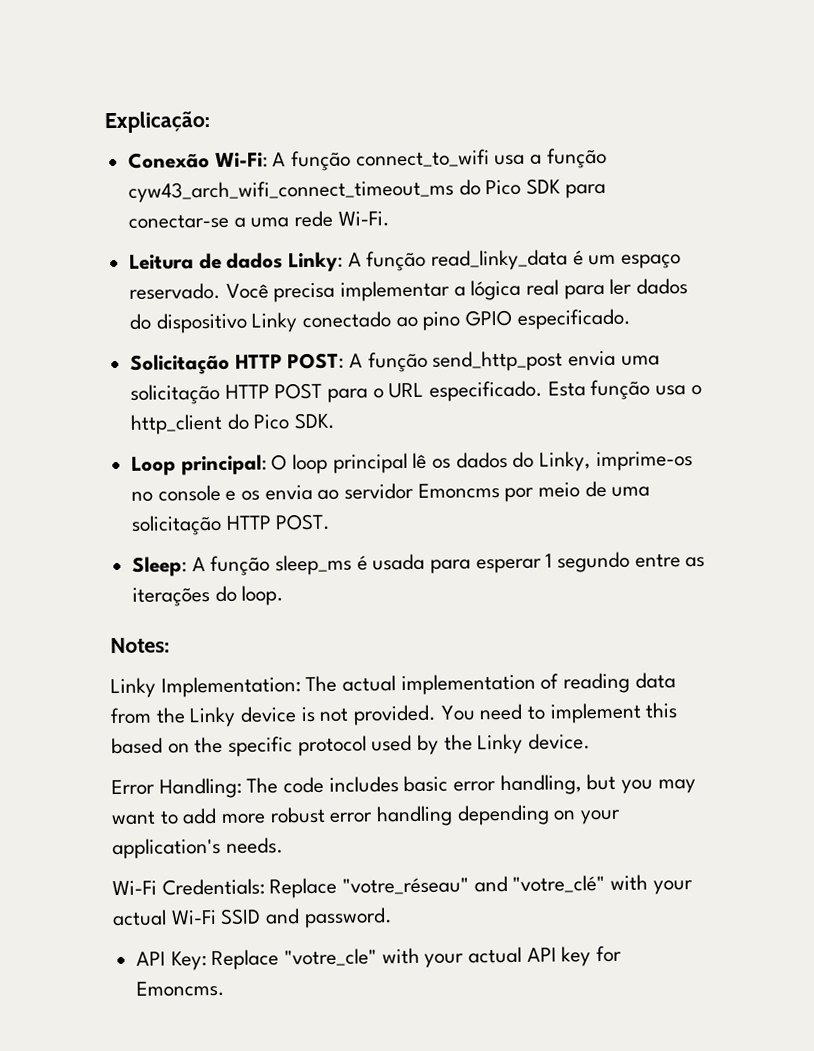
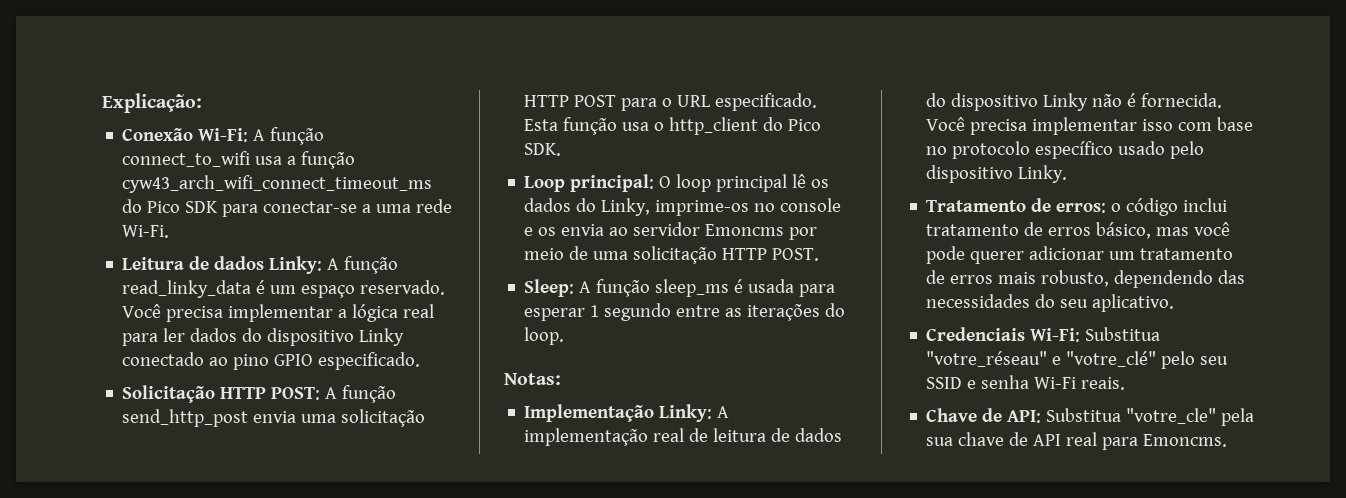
[110,637,170,654] [110,672,676,699] [110,702,678,728] [111,733,592,757] [111,773,696,799] [111,804,622,827] [112,837,284,860] [112,874,693,899] [112,907,393,929] [136,945,623,971] Notes: // Linky Implementation: The actual implementation of reading data from the Linky device is not provided. You need to implement this based on the specific protocol used by the Linky device. // Error Handling: The code includes basic error handling, but you may want to add more robust error handling depending on your application's needs. // Wi-Fi Credentials: Replace "votre_réseau" and "votre_clé" with your actual Wi-Fi SSID and password. // API Key: Replace "votre_cle" with your actual API key for -> [504,373,561,385] [524,404,730,422] [524,428,843,446] [926,93,1223,111] [926,117,1254,135] [926,141,1205,159] [926,165,1068,183] [926,198,1228,216] [926,222,1231,239] [926,246,1234,264] [926,270,1246,288] [926,294,1175,312] [926,327,1161,342] [926,351,1229,369] [926,375,1126,390] [926,408,1255,426] [926,432,1139,450] Notas: // Implementação Linky: A implementação real de leitura de dados do dispositivo Linky não é fornecida. Você precisa implementar isso com base no protocolo específico usado pelo dispositivo Linky. // Tratamento de erros: o código inclui tratamento de erros básico, mas você pode querer adicionar um tratamento de erros mais robusto, dependendo das necessidades do seu aplicativo. // Credenciais Wi-Fi: Substitua "votre_réseau" e "votre_clé" pelo seu SSID e senha Wi-Fi reais. // Chave de API: Substitua "votre_cle" pela sua chave de API real para

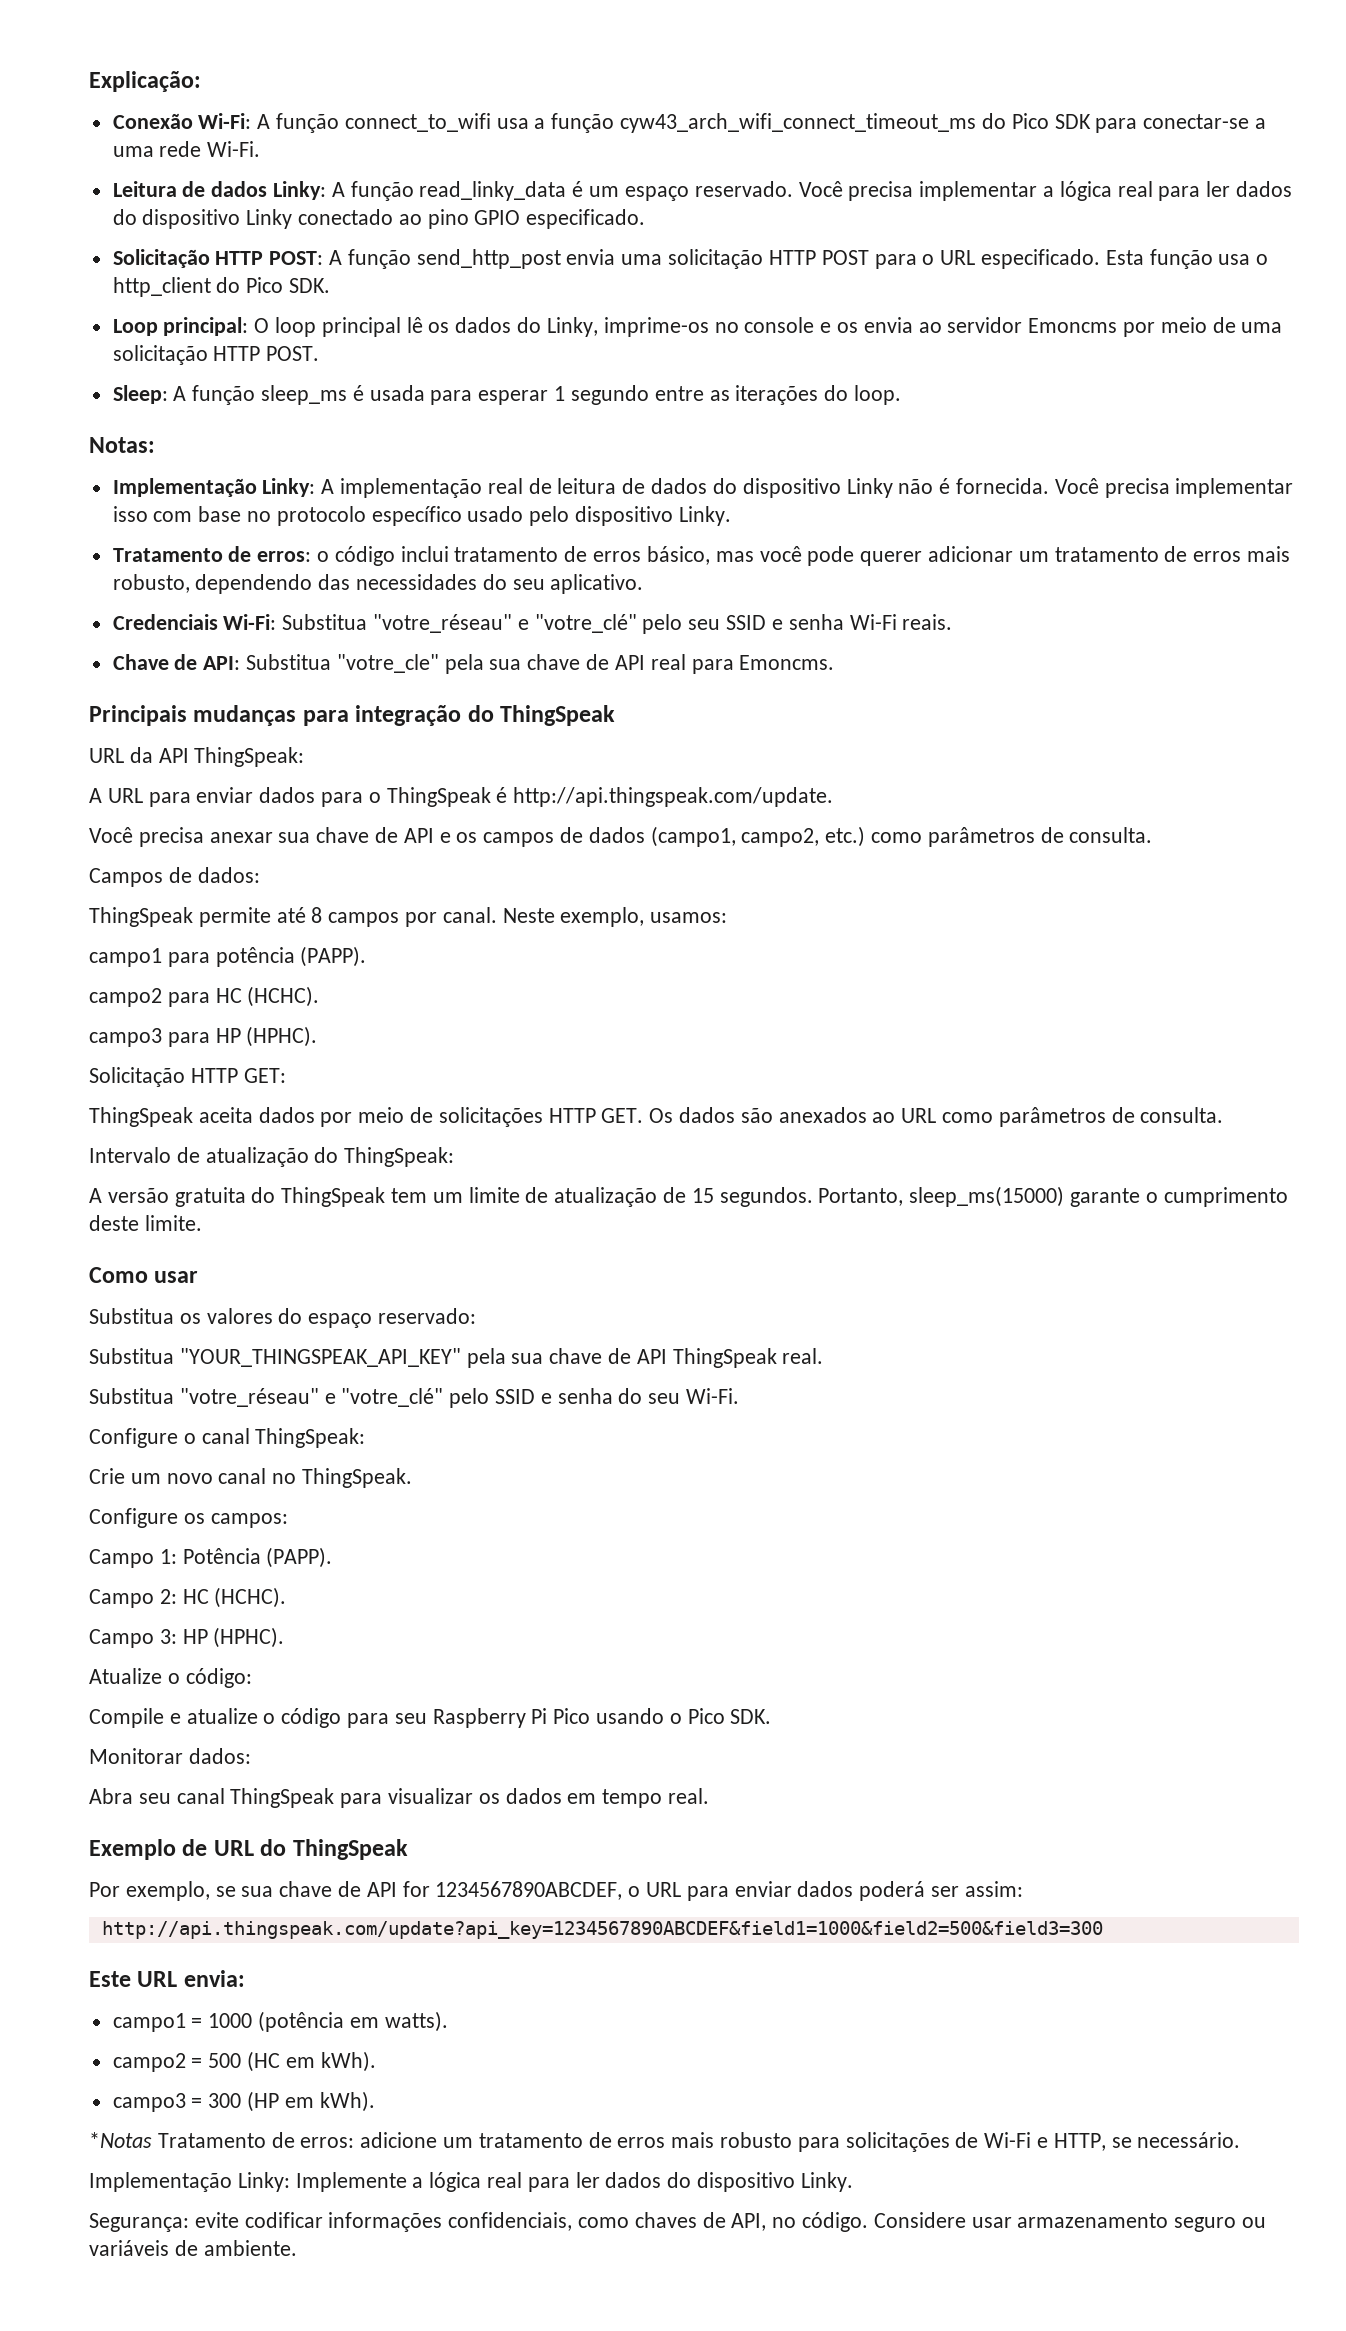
(1228, 440) none -> [89,705,616,726] [89,747,305,767] [89,787,834,807] [89,826,1153,847] [89,867,260,887] [89,907,728,927] [89,946,367,967] [89,986,320,1007] [89,1026,318,1047] [89,1067,286,1087] [89,1107,1224,1127] [89,1147,455,1167] [89,1186,1288,1207] [89,1215,202,1231] [89,1267,199,1283] [89,1308,477,1328] [89,1348,824,1368] [89,1388,740,1408] [89,1428,366,1448] [89,1468,413,1488] [89,1508,288,1528] [89,1547,333,1568] [89,1587,287,1608] [89,1627,285,1648] [89,1668,252,1688] [89,1708,772,1728] [89,1748,251,1764] [89,1788,710,1808] [89,1839,408,1860] [89,1881,1023,1901] [101,1921,1103,1939] [89,1970,245,1987] [112,2011,448,2032] [112,2051,376,2072] [112,2091,375,2112] [89,2132,1241,2152] [89,2172,853,2192] [89,2212,1267,2232] [89,2240,297,2256] // Principais mudanças para integração do ThingSpeak // URL da API ThingSpeak: // A URL para enviar dados para o ThingSpeak é http://api.thingspeak.com/update. // Você precisa anexar sua chave de API e os campos de dados (campo1, campo2, etc.) como parâmetros de consulta. // Campos de dados: // ThingSpeak permite até 8 campos por canal. Neste exemplo, usamos: // campo1 para potência (PAPP). // campo2 para HC (HCHC). // campo3 para HP (HPHC). // Solicitação HTTP GET: // ThingSpeak aceita dados por meio de solicitações HTTP GET. Os dados são anexados ao URL como parâmetros de consulta. // Intervalo de atualização do ThingSpeak: // A versão gratuita do ThingSpeak tem um limite de atualização de 15 segundos. Portanto, sleep_ms(15000) garante o cumprimento deste limite. // Como usar // Substitua os valores do espaço reservado: // Substitua "YOUR_THINGSPEAK_API_KEY" pela sua chave de API ThingSpeak real. // Substitua "votre_réseau" e "votre_clé" pelo SSID e senha do seu Wi-Fi. // Configure o canal ThingSpeak: // Crie um novo canal no ThingSpeak. // Configure os campos: // Campo 1: Potência (PAPP). // Campo 2: HC (HCHC). // Campo 3: HP (HPHC). // Atualize o código: // Compile e atualize o código para seu Raspberry Pi Pico usando o Pico SDK. // Monitorar dados: // Abra seu canal ThingSpeak para visualizar os dados em tempo real. // Exemplo de URL do ThingSpeak // Por exemplo, se sua chave de API for 1234567890ABCDEF, o URL para enviar dados poderá ser assim: // http://api.thingspeak.com/update?api_key=1234567890ABCDEF&field1=1000&field2=500&field3=300 // Este URL envia: // campo1 = 1000 (potência em watts). // campo2 = 500 (HC em kWh). // campo3 = 300 (HP em kWh). // *Notas Tratamento de erros: adicione um tratamento de erros mais robusto para solicitações de Wi-Fi e HTTP, se necessário. // Implementação Linky: Implemente a lógica real para ler dados do dispositivo Linky. // Segurança: evite codificar informações confidenciais, como chaves de API, no código. Considere usar armazenamento seguro ou variáveis de ambiente.

